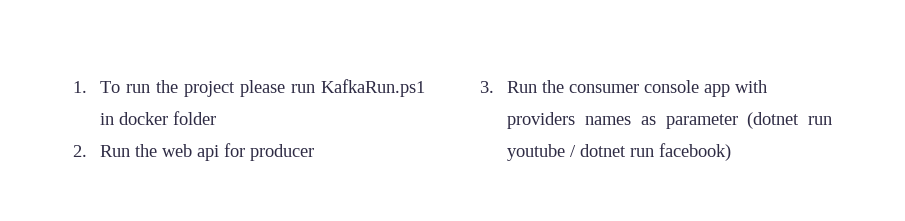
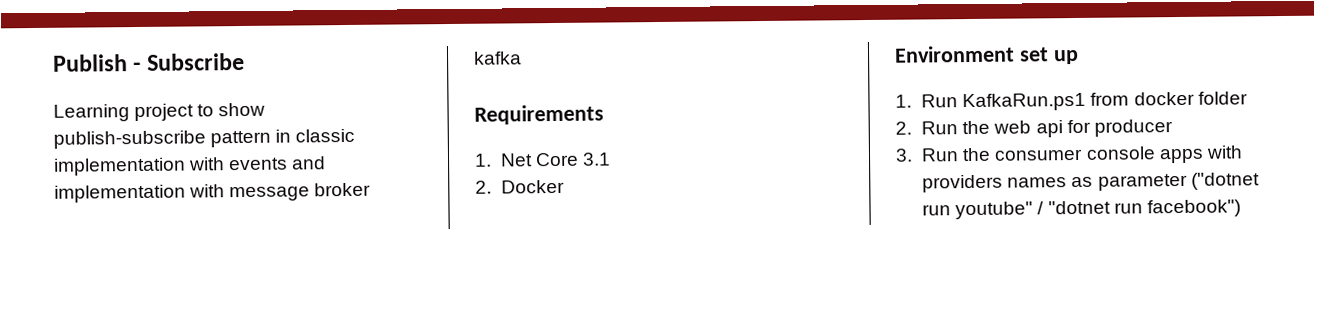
[73,79,425,97] [100,113,115,125] 1. To run the project please run KafkaRun.ps1 in -> [53,52,245,72] [53,102,266,122] [53,128,356,149] [53,156,327,176] [54,182,372,203] [473,51,522,65] [474,104,604,125] [474,152,612,167] [475,179,566,194] [894,45,1079,65] [895,92,1130,112] Publish - Subscribe // Learning project to show publish-subscribe pattern in classic implementation with events and implementation with message broker kafka // Requirements // 1. Net Core 3.1 // 2. Docker // Environment set up // 1. Run KafkaRun.ps1 from
[704,84,731,97] app -> [1158,148,1204,164] apps
[747,112,832,129] [507,143,732,161] (dotnet run youtube / dotnet run facebook) -> [1190,172,1260,190] [922,199,1241,220] ("dotnet run youtube" / "dotnet run facebook")

